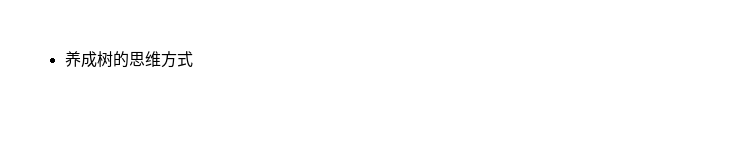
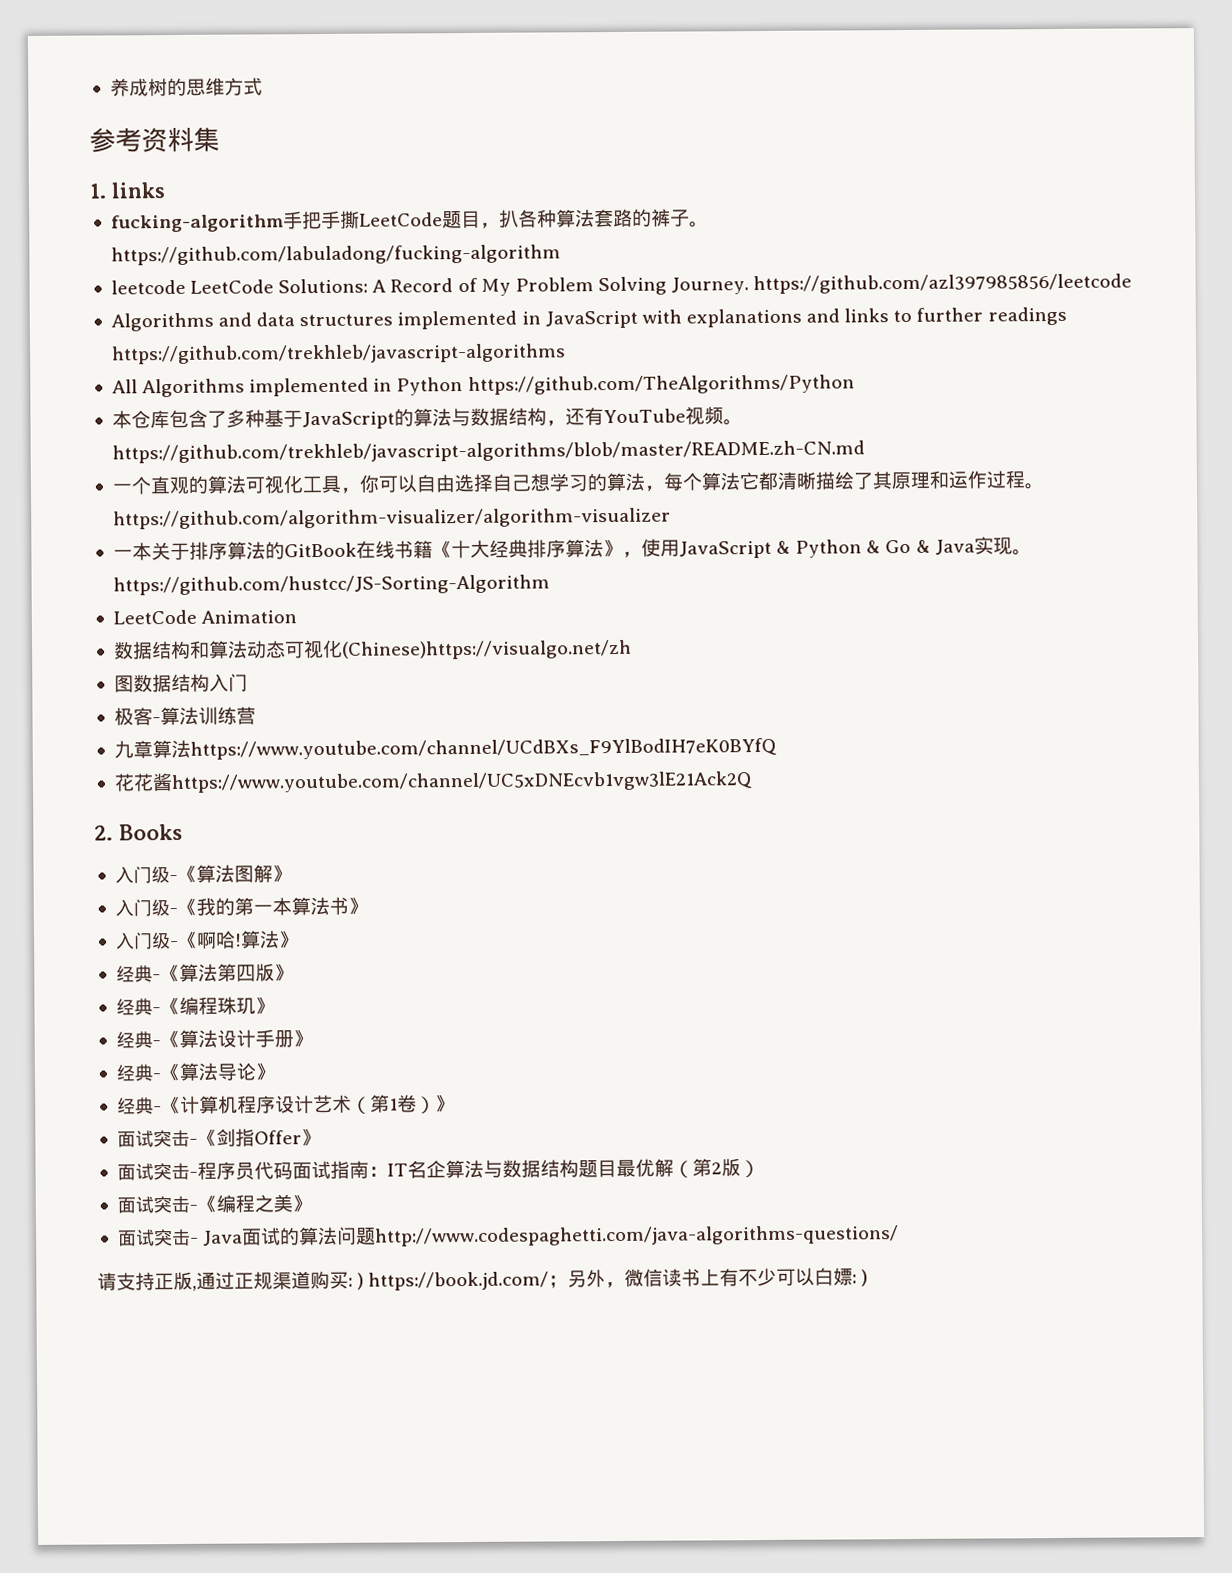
(193, 59) none -> [89,126,220,153] [89,182,165,199] [110,208,709,233] [110,244,561,266] [110,273,1133,296] [110,306,1067,332] [110,343,566,365] [111,374,855,398] [111,406,743,430] [111,440,865,464] [111,470,1044,495] [112,507,671,530] [112,536,1032,561] [112,574,550,596] [112,609,298,625] [113,639,632,660] [113,673,248,693] [113,706,256,726] [113,737,777,760] [113,771,753,794] [94,823,183,841] [114,864,292,884] [114,896,368,917] [114,930,299,950] [115,963,294,983] [115,996,275,1016] [115,1029,313,1049] [115,1062,275,1082] [116,1094,455,1115] [116,1128,321,1148] [116,1158,760,1181] [116,1194,312,1214] [117,1225,900,1247] [97,1267,869,1291] // 参考资料集 // 1. links // fucking-algorithm手把手撕LeetCode题目，扒各种算法套路的裤子。https://github.com/labuladong/fucking-algorithm // leetcode LeetCode Solutions: A Record of My Problem Solving Journey. https://github.com/azl397985856/leetcode // Algorithms and data structures implemented in JavaScript with explanations and links to further readings https://github.com/trekhleb/javascript-algorithms // All Algorithms implemented in Python https://github.com/TheAlgorithms/Python // 本仓库包含了多种基于JavaScript的算法与数据结构，还有YouTube视频。https://github.com/trekhleb/javascript-algorithms/blob/master/README.zh-CN.md // 一个直观的算法可视化工具，你可以自由选择自己想学习的算法，每个算法它都清晰描绘了其原理和运作过程。https://github.com/algorithm-visualizer/algorithm-visualizer // 一本关于排序算法的GitBook在线书籍《十大经典排序算法》，使用JavaScript & Python & Go & Java实现。https://github.com/hustcc/JS-Sorting-Algorithm // LeetCode Animation // 数据结构和算法动态可视化(Chinese)https://visualgo.net/zh // 图数据结构入门 // 极客-算法训练营 // 九章算法https://www.youtube.com/channel/UCdBXs_F9YlBodIH7eK0BYfQ // 花花酱https://www.youtube.com/channel/UC5xDNEcvb1vgw3lE21Ack2Q // 2. Books // 入门级-《算法图解》 // 入门级-《我的第一本算法书》 // 入门级-《啊哈!算法》 // 经典-《算法第四版》 // 经典-《编程珠玑》 // 经典-《算法设计手册》 // 经典-《算法导论》 // 经典-《计算机程序设计艺术（第1卷）》 // 面试突击-《剑指Offer》 // 面试突击-程序员代码面试指南：IT名企算法与数据结构题目最优解（第2版） // 面试突击-《编程之美》 // 面试突击- Java面试的算法问题http://www.codespaghetti.com/java-algorithms-questions/ // 请支持正版,通过正规渠道购买: ) https://book.jd.com/；另外，微信读书上有不少可以白嫖: )

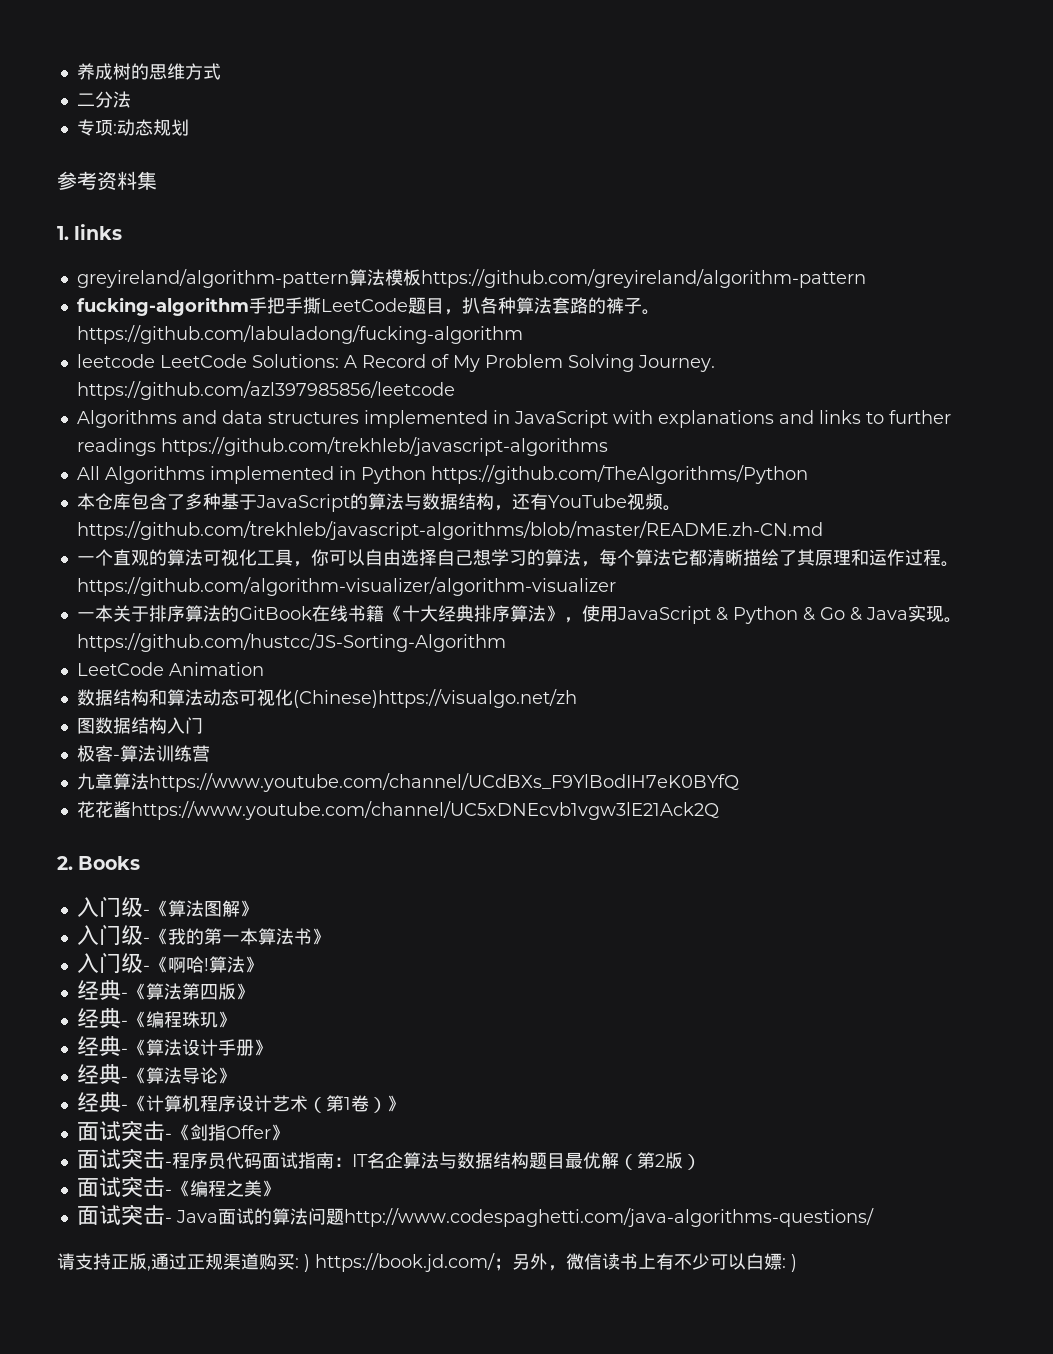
(263, 86) none -> [76,91,131,108] [76,119,189,136] // 二分法 // 专项:动态规划
(165, 190) none -> [76,269,866,288] // greyireland/algorithm-pattern算法模板https://github.com/greyireland/algorithm-pattern

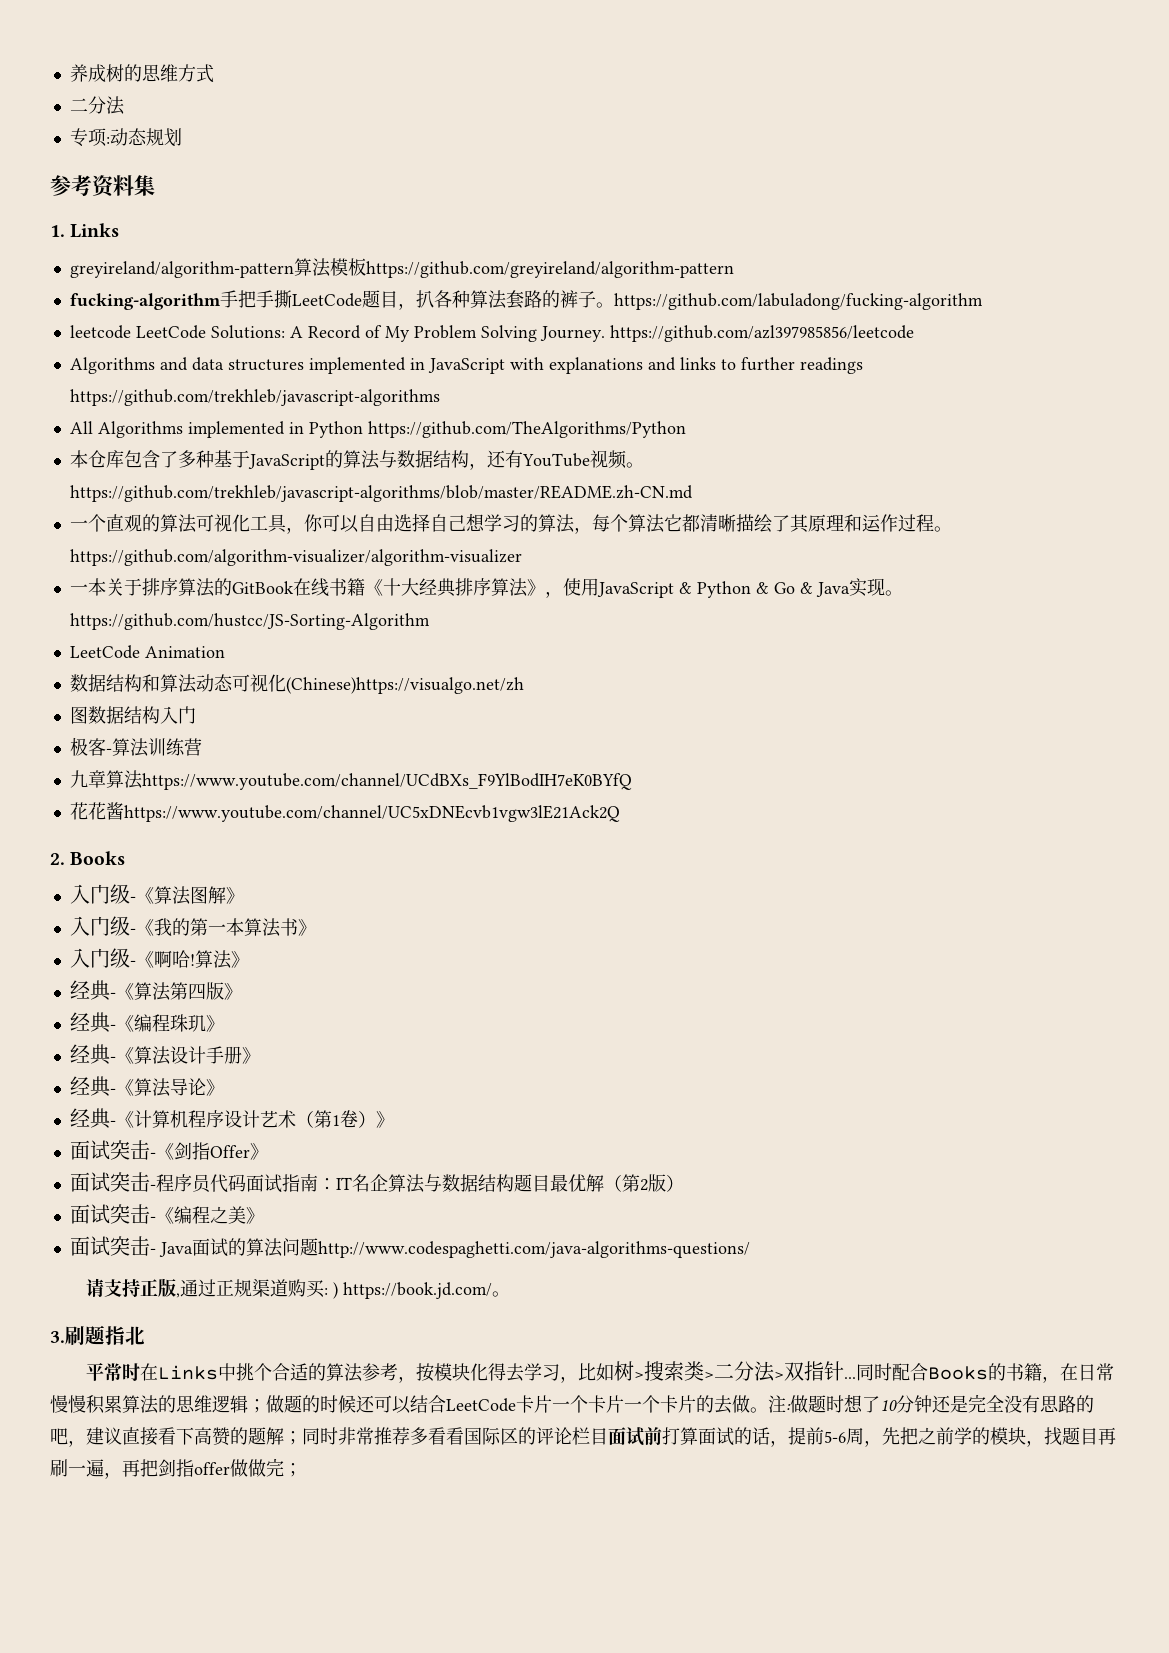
[74,224,123,240] links -> [70,223,120,238] Links
[494,1253,797,1272] ；另外，微信读书上有不少可以白嫖: ) -> [491,1291,510,1297] [50,1325,145,1346] [85,1361,1114,1383] [50,1394,1094,1414] [50,1427,1116,1447] [50,1458,302,1479] 。 // 3.刷题指北 // 平常时在Links中挑个合适的算法参考，按模块化得去学习，比如树>搜索类>二分法>双指针...同时配合Books的书籍，在日常慢慢积累算法的思维逻辑；做题的时候还可以结合LeetCode卡片一个卡片一个卡片的去做。注:做题时想了10分钟还是完全没有思路的吧，建议直接看下高赞的题解；同时非常推荐多看看国际区的评论栏目面试前打算面试的话，提前5-6周，先把之前学的模块，找题目再刷一遍，再把剑指offer做做完；

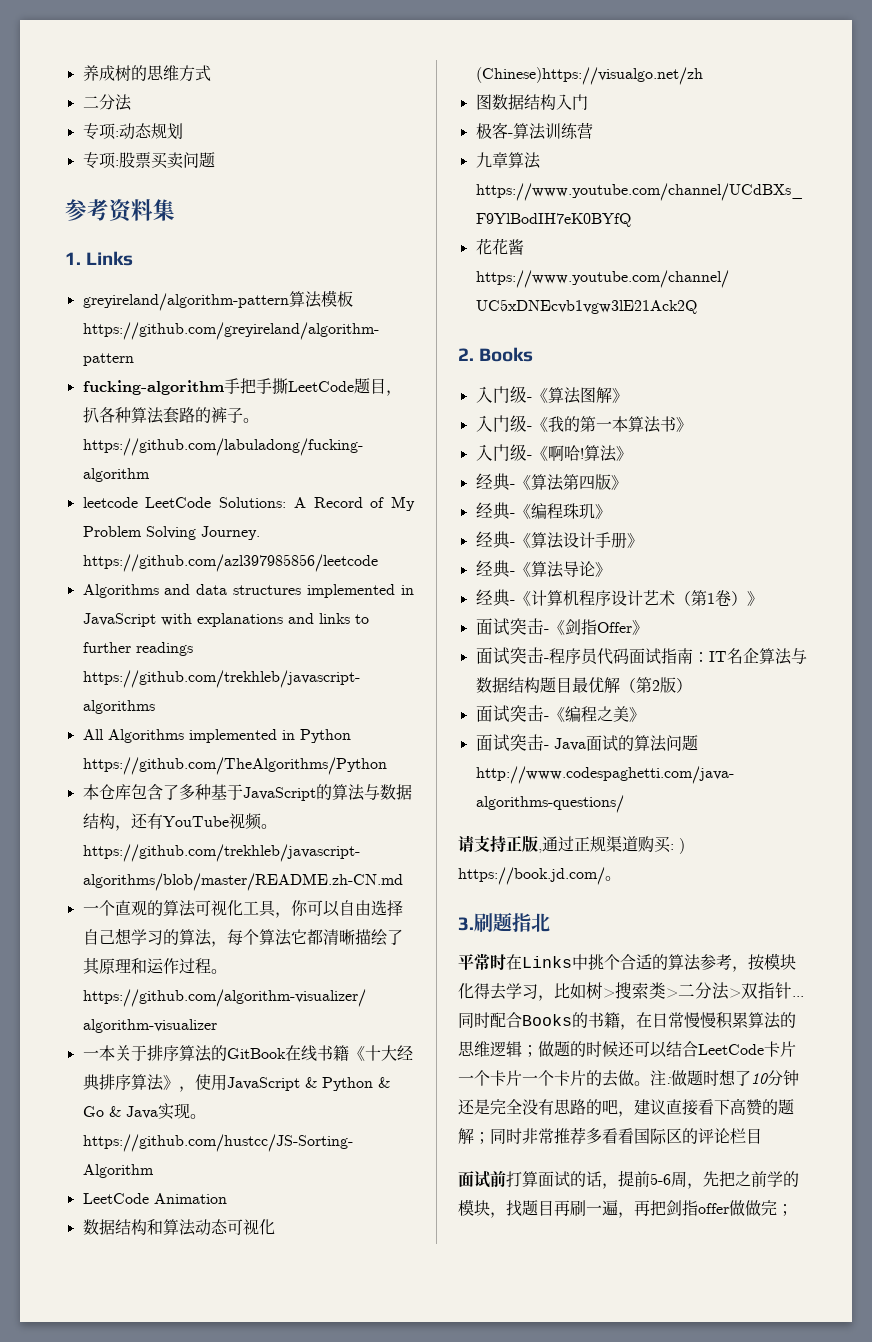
(182, 137) none -> [82,152,215,169] // 专项:股票买卖问题
(608, 1436) none -> (762, 1136) //

